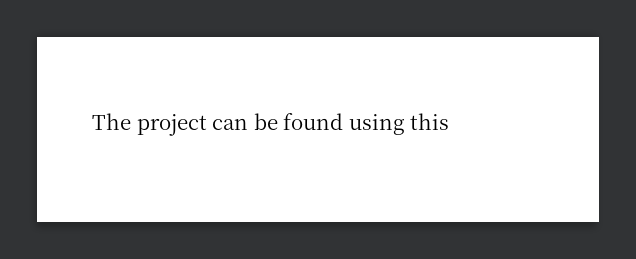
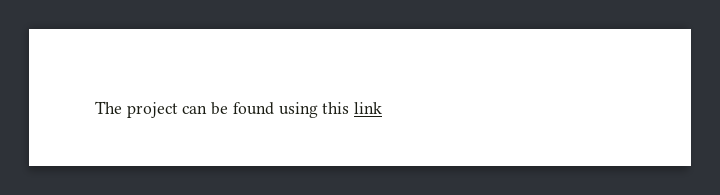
(450, 121) none -> [354,102,383,114] link

